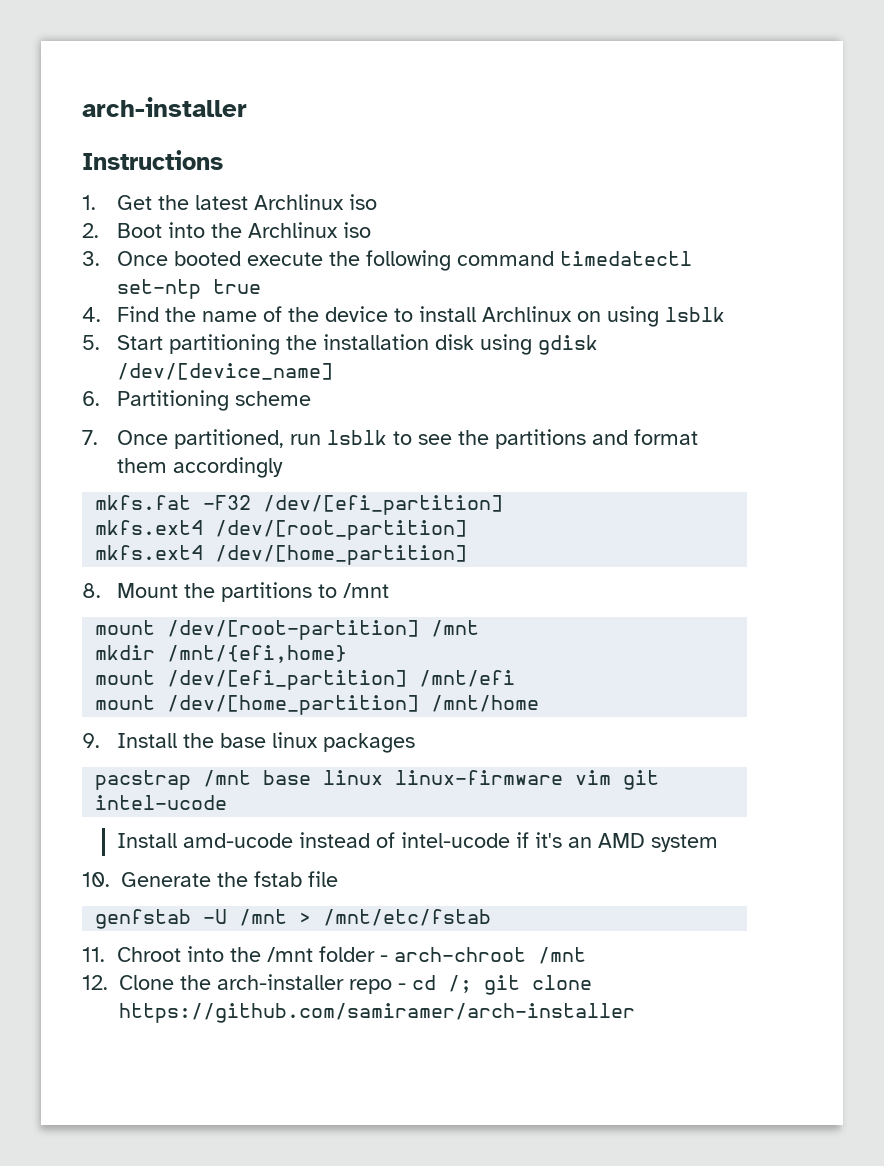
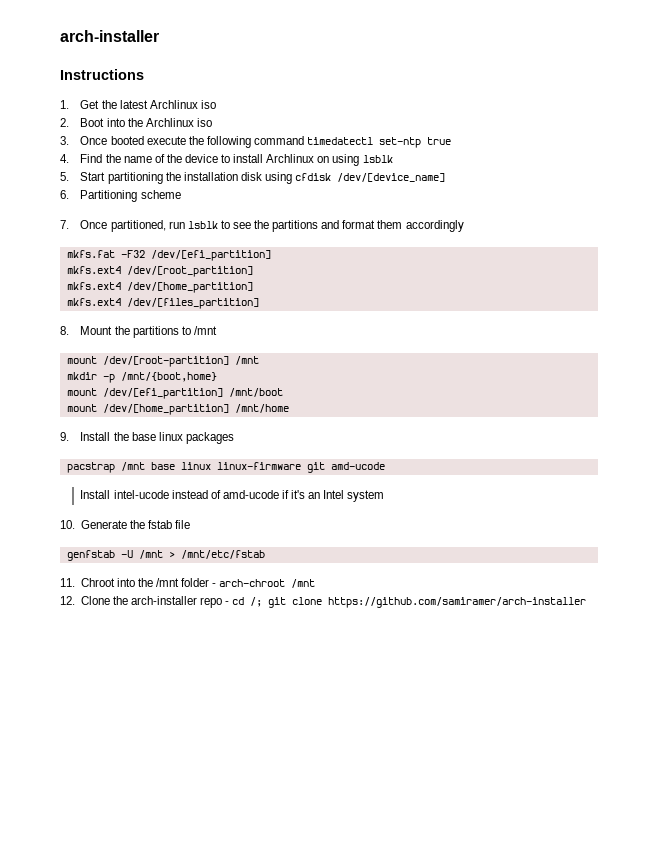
[538,335,599,355] gdisk -> [295,173,332,181] cfdisk
(468, 555) none -> [66,298,259,309] // mkfs.ext4 /dev/[files_partition]
[167,645,348,663] /mnt/{efi,home} -> [102,372,217,383] -p /mnt/{boot,home}
[419,670,516,687] /mnt/efi -> [228,388,283,397] /mnt/boot
[575,770,660,790] [95,795,228,810] [117,833,294,848] vim git intel-ucode // Install amd-ucode -> [306,462,385,473] [80,490,169,499] git amd-ucode // Install intel-ucode
[401,832,511,848] intel-ucode -> [222,490,279,499] amd-ucode
[598,833,646,848] AMD -> [323,490,345,499] Intel

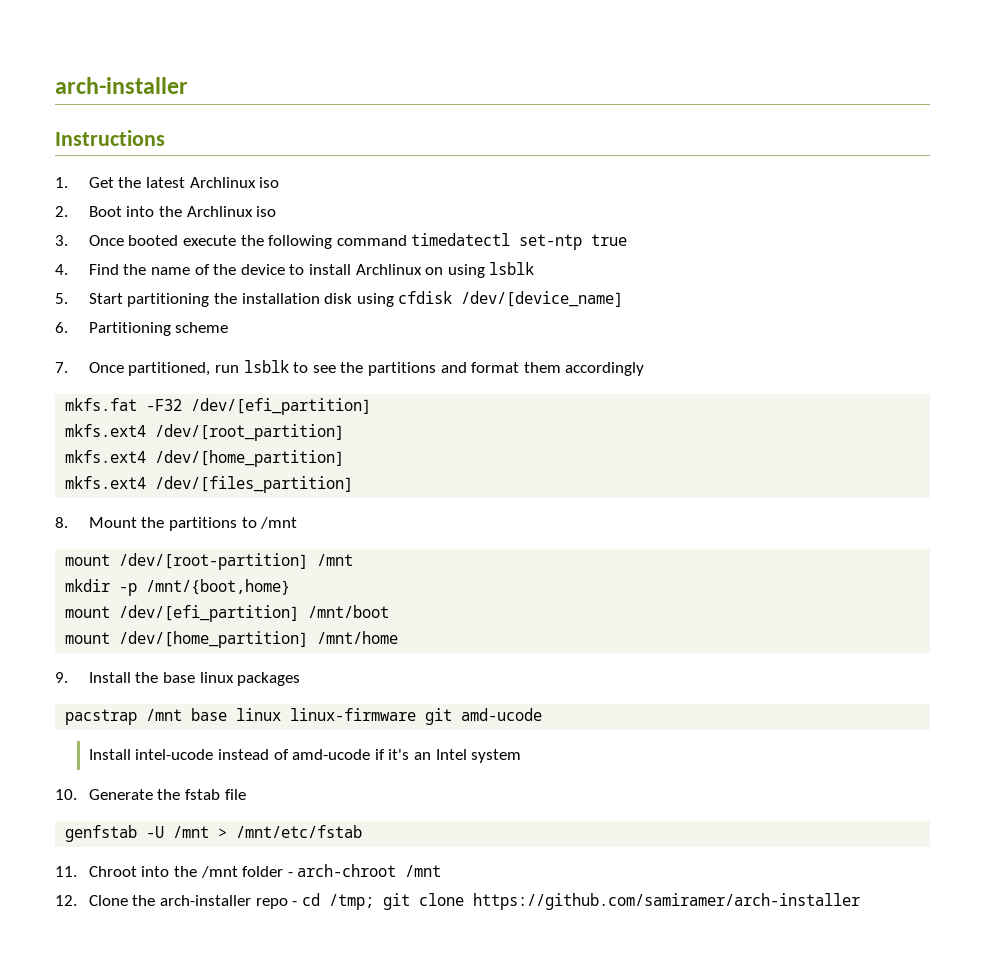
[250,597,263,607] /; -> [328,894,374,910] /tmp;

